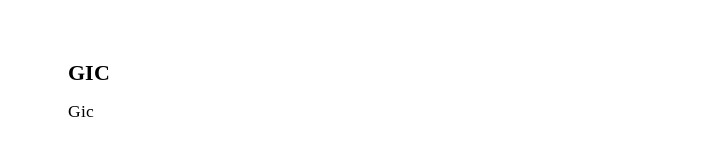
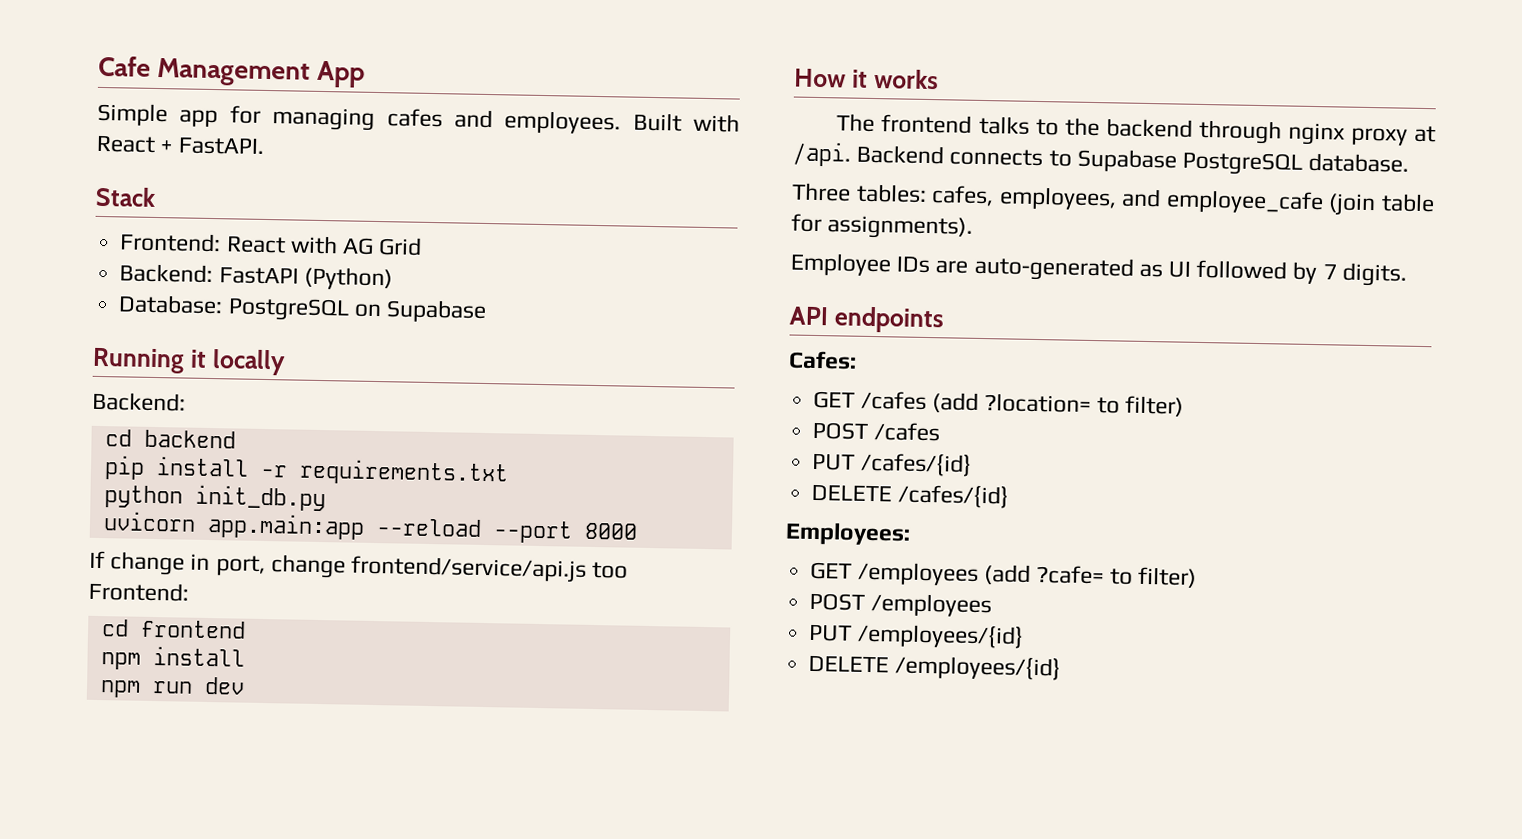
[68,66,110,80] [68,106,94,117] GIC // Gic -> [98,55,365,88] [97,102,740,135] [96,135,266,155] [95,186,156,207] [119,232,423,256] [119,263,393,291] [118,294,487,323] [92,347,286,376] [92,391,186,412] [104,429,236,449] [103,455,509,487] [103,484,326,512] [102,511,638,544] [89,550,629,583] [88,581,189,602] [100,619,246,639] [100,645,245,670] [99,676,245,698] [794,68,939,90] [836,113,1436,146] [792,141,1410,176] [791,182,1435,217] [791,213,974,240] [790,252,1407,287] [789,306,945,334] [788,350,857,370] [813,390,1185,417] [812,421,940,442] [812,452,972,477] [811,484,1009,509] [785,521,911,546] [810,561,1198,588] [809,592,992,618] [808,623,1024,649] [808,655,1061,681] Cafe Management App // Simple app for managing cafes and employees. Built with React + FastAPI. // Stack // Frontend: React with AG Grid // Backend: FastAPI (Python) // Database: PostgreSQL on Supabase // Running it locally // Backend: // cd backend // pip install -r requirements.txt // python init_db.py // uvicorn app.main:app --reload --port 8000 // If change in port, change frontend/service/api.js too Frontend: // cd frontend // npm install // npm run dev // How it works // The frontend talks to the backend through nginx proxy at /api. Backend connects to Supabase PostgreSQL database. // Three tables: cafes, employees, and employee_cafe (join table for assignments). // Employee IDs are auto-generated as UI followed by 7 digits. // API endpoints // Cafes: // GET /cafes (add ?location= to filter) // POST /cafes // PUT /cafes/{id} // DELETE /cafes/{id} // Employees: // GET /employees (add ?cafe= to filter) // POST /employees // PUT /employees/{id} // DELETE /employees/{id}

